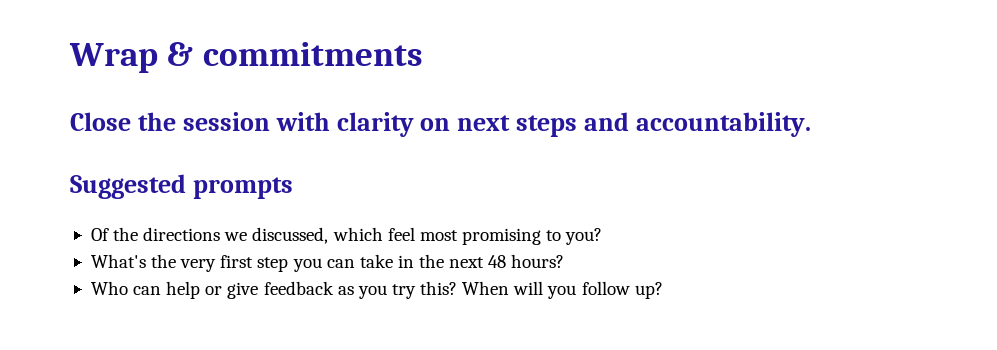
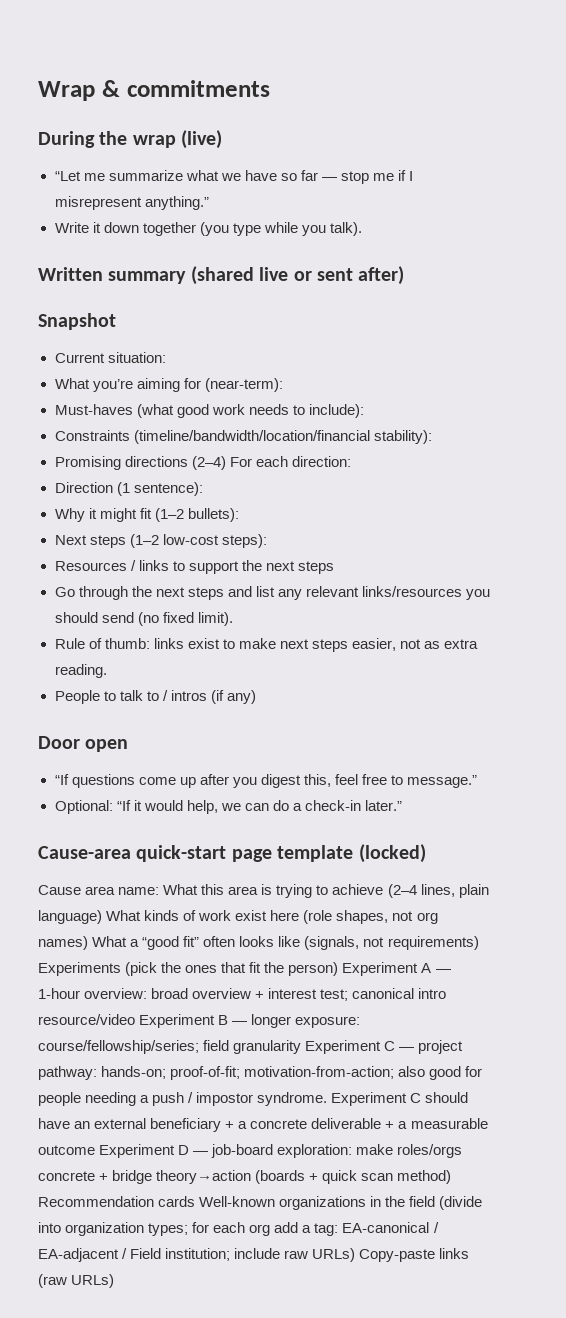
[70,112,811,137] [70,174,293,199] [90,227,603,245] [90,254,565,272] [90,281,663,299] Close the session with clarity on next steps and accountability. // Suggested prompts // Of the directions we discussed, which feel most promising to you? // What's the very first step you can take in the next 48 hours? // Who can help or give feedback as you try this? When will you follow up? -> [38,130,223,149] [54,170,414,184] [54,196,209,210] [54,222,362,236] [38,266,405,285] [38,313,116,330] [54,352,166,363] [54,378,283,392] [54,404,364,418] [54,430,432,444] [54,456,351,470] [54,482,203,496] [54,508,239,522] [54,534,267,548] [54,560,334,574] [54,586,491,600] [54,612,233,626] [54,638,479,652] [54,664,107,678] [54,690,256,704] [38,736,129,752] [54,774,478,788] [54,800,403,814] [38,844,426,863] [38,884,489,898] [38,910,438,924] [38,936,479,950] [38,962,451,976] [38,988,447,1001] [38,1014,361,1028] [38,1040,464,1054] [38,1066,483,1080] [38,1092,469,1106] [38,1118,488,1132] [38,1144,463,1158] [38,1170,452,1184] [38,1196,483,1210] [38,1222,439,1236] [38,1248,470,1262] [38,1274,115,1288] During the wrap (live) // “Let me summarize what we have so far — stop me if I misrepresent anything.” // Write it down together (you type while you talk). // Written summary (shared live or sent after) // Snapshot // Current situation: // What you’re aiming for (near-term): // Must-haves (what good work needs to include): // Constraints (timeline/bandwidth/location/financial stability): // Promising directions (2–4) For each direction: // Direction (1 sentence): // Why it might fit (1–2 bullets): // Next steps (1–2 low-cost steps): // Resources / links to support the next steps // Go through the next steps and list any relevant links/resources you should send (no fixed limit). // Rule of thumb: links exist to make next steps easier, not as extra reading. // People to talk to / intros (if any) // Door open // “If questions come up after you digest this, feel free to message.” // Optional: “If it would help, we can do a check-in later.” // Cause-area quick-start page template (locked) // Cause area name: What this area is trying to achieve (2–4 lines, plain language) What kinds of work exist here (role shapes, not org names) What a “good fit” often looks like (signals, not requirements) Experiments (pick the ones that fit the person) Experiment A — 1-hour overview: broad overview + interest test; canonical intro resource/video Experiment B — longer exposure: course/fellowship/series; field granularity Experiment C — project pathway: hands-on; proof-of-fit; motivation-from-action; also good for people needing a push / impostor syndrome. Experiment C should have an external beneficiary + a concrete deliverable + a measurable outcome Experiment D — job-board exploration: make roles/orgs concrete + bridge theory→action (boards + quick scan method) Recommendation cards Well-known organizations in the field (divide into organization types; for each org add a tag: EA-canonical / EA-adjacent / Field institution; include raw URLs) Copy-paste links (raw URLs)

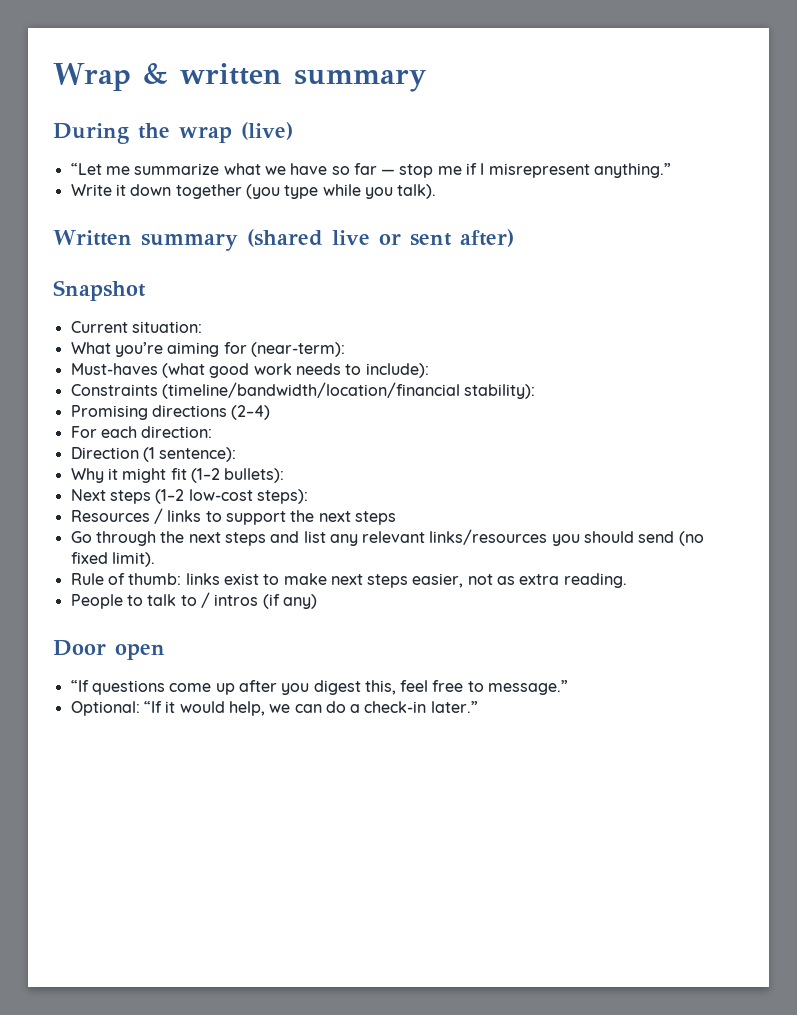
[126,80,270,97] commitments -> [179,63,426,92] written summary
(226, 463) none -> (271, 412) //
[38,844,426,863] [38,884,489,898] [38,910,438,924] [38,936,479,950] [38,962,451,976] [38,988,447,1001] [38,1014,361,1028] [38,1040,464,1054] [38,1066,483,1080] [38,1092,469,1106] [38,1118,488,1132] [38,1144,463,1158] [38,1170,452,1184] [38,1196,483,1210] [38,1222,439,1236] [38,1248,470,1262] [38,1274,115,1288] // Cause-area quick-start page template (locked) // Cause area name: What this area is trying to achieve (2–4 lines, plain language) What kinds of work exist here (role shapes, not org names) What a “good fit” often looks like (signals, not requirements) Experiments (pick the ones that fit the person) Experiment A — 1-hour overview: broad overview + interest test; canonical intro resource/video Experiment B — longer exposure: course/fellowship/series; field granularity Experiment C — project pathway: hands-on; proof-of-fit; motivation-from-action; also good for people needing a push / impostor syndrome. Experiment C should have an external beneficiary + a concrete deliverable + a measurable outcome Experiment D — job-board exploration: make roles/orgs concrete + bridge theory→action (boards + quick scan method) Recommendation cards Well-known organizations in the field (divide into organization types; for each org add a tag: EA-canonical / EA-adjacent / Field institution; include raw URLs) Copy-paste links (raw URLs) -> (478, 707) none

